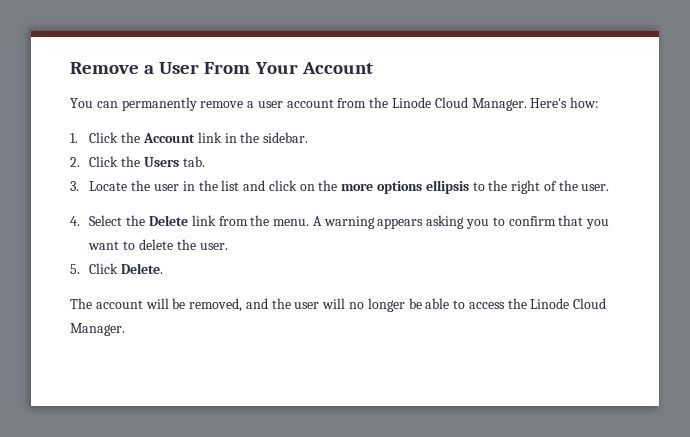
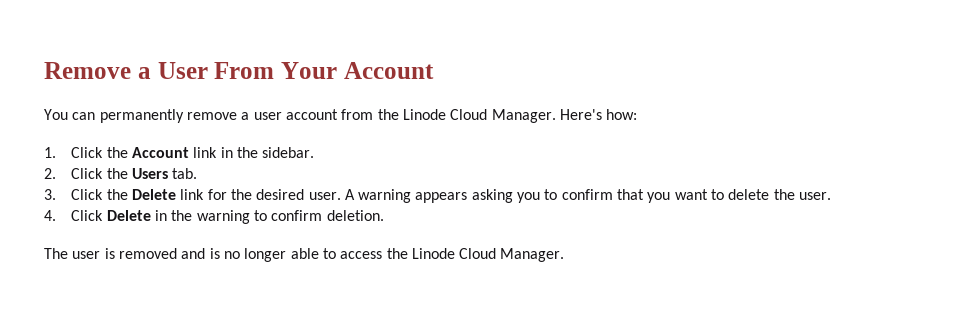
[89,180,610,194] [70,215,310,226] Locate the user in the list and click on the more options ellipsis to the right of the user. // 4. Select the Delete link from the menu. -> [71,189,341,200] Click the Delete link for the desired user.
[70,263,164,274] [70,298,346,312] 5. Click Delete. // The account will be removed, and the user will -> [44,210,384,224] [44,248,220,259] 4. Click Delete in the warning to confirm deletion. // The user is removed and is
[408,298,422,309] be -> (287, 255) none

